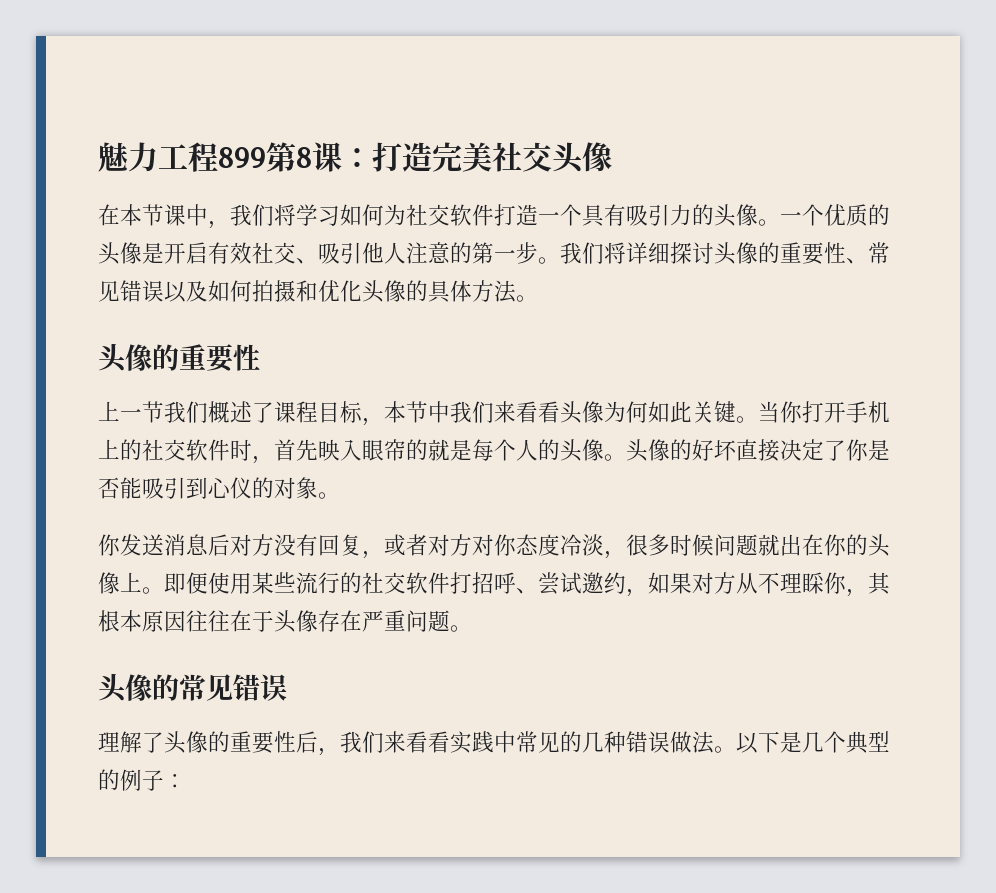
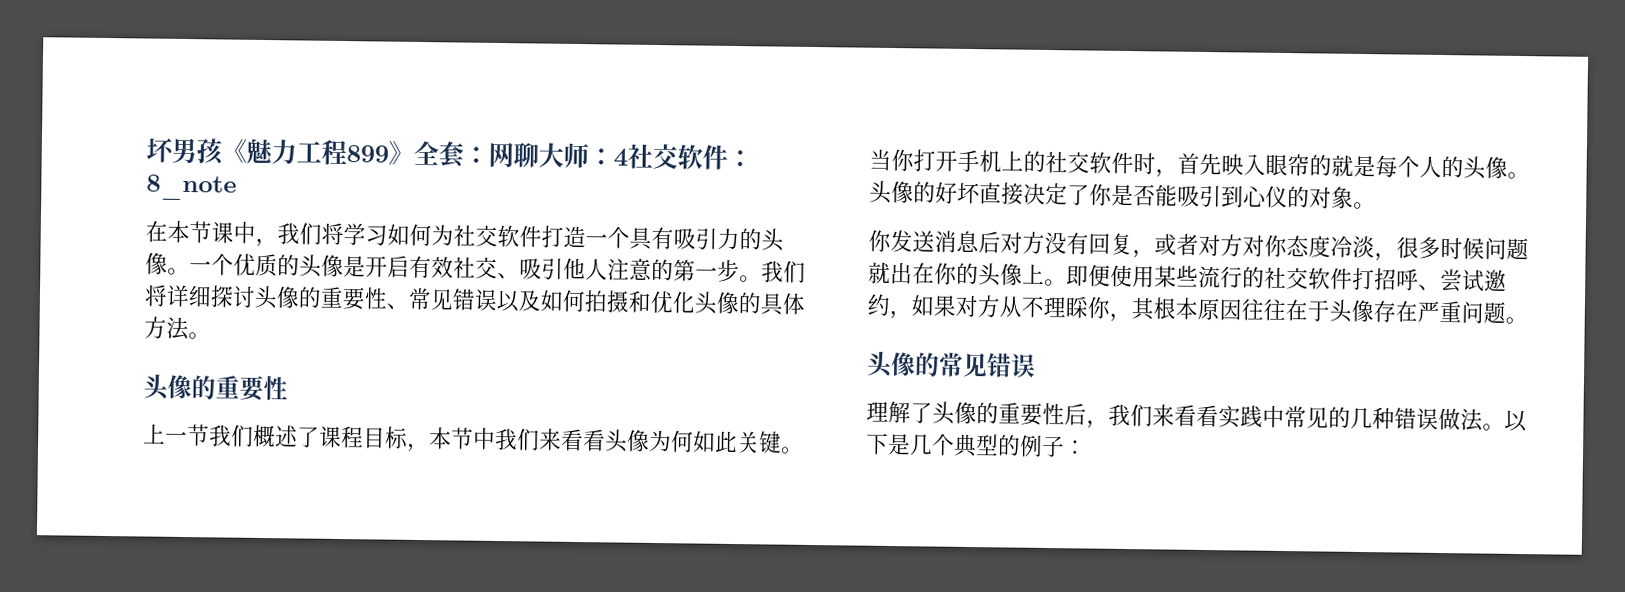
(98, 157) none -> [146,137,247,165] 坏男孩《
[266,142,612,173] 第8课：打造完美社交头像 -> [388,140,753,170] [146,174,237,201] 》全套：网聊大师：4社交软件：8_note

